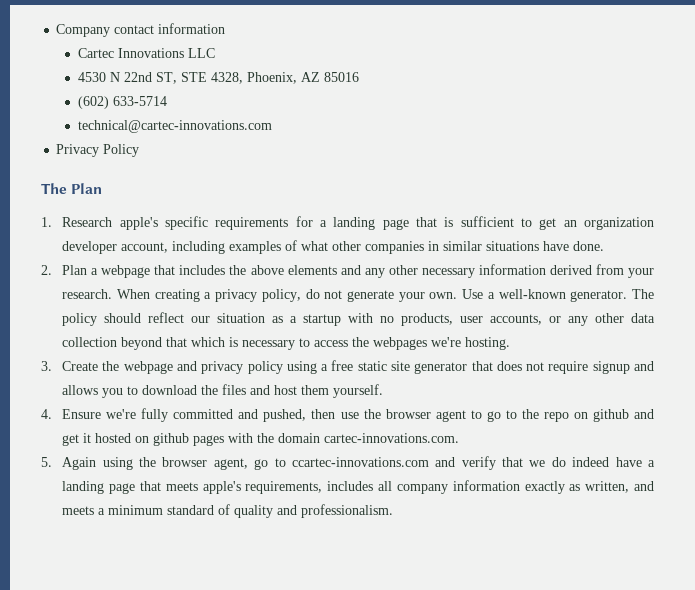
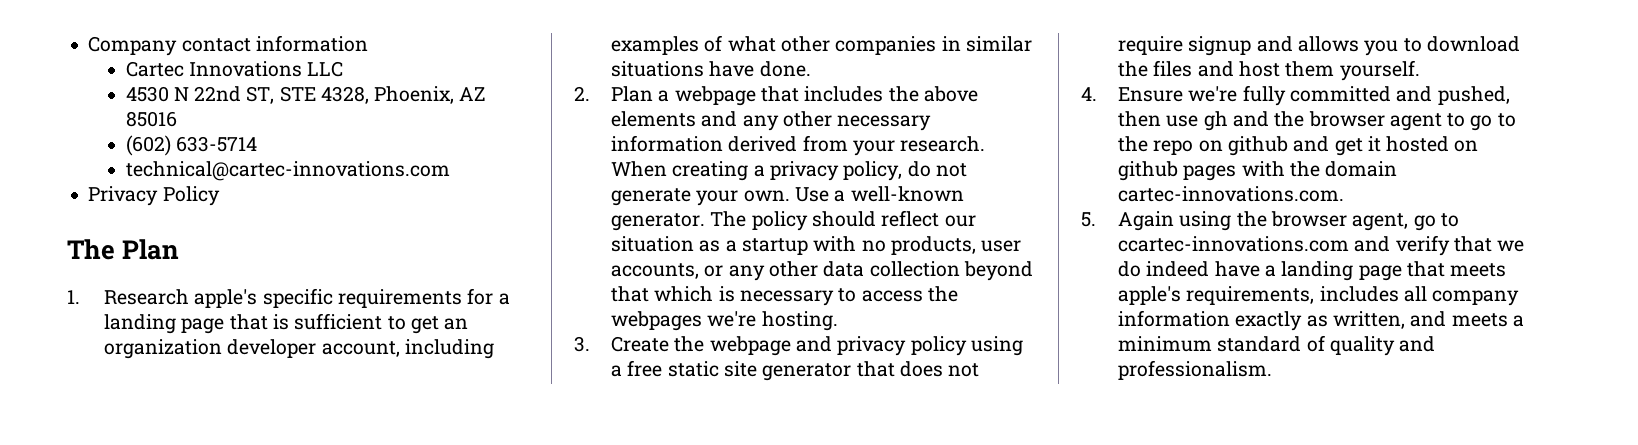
(359, 415) none -> [1203,111,1269,131] gh and

